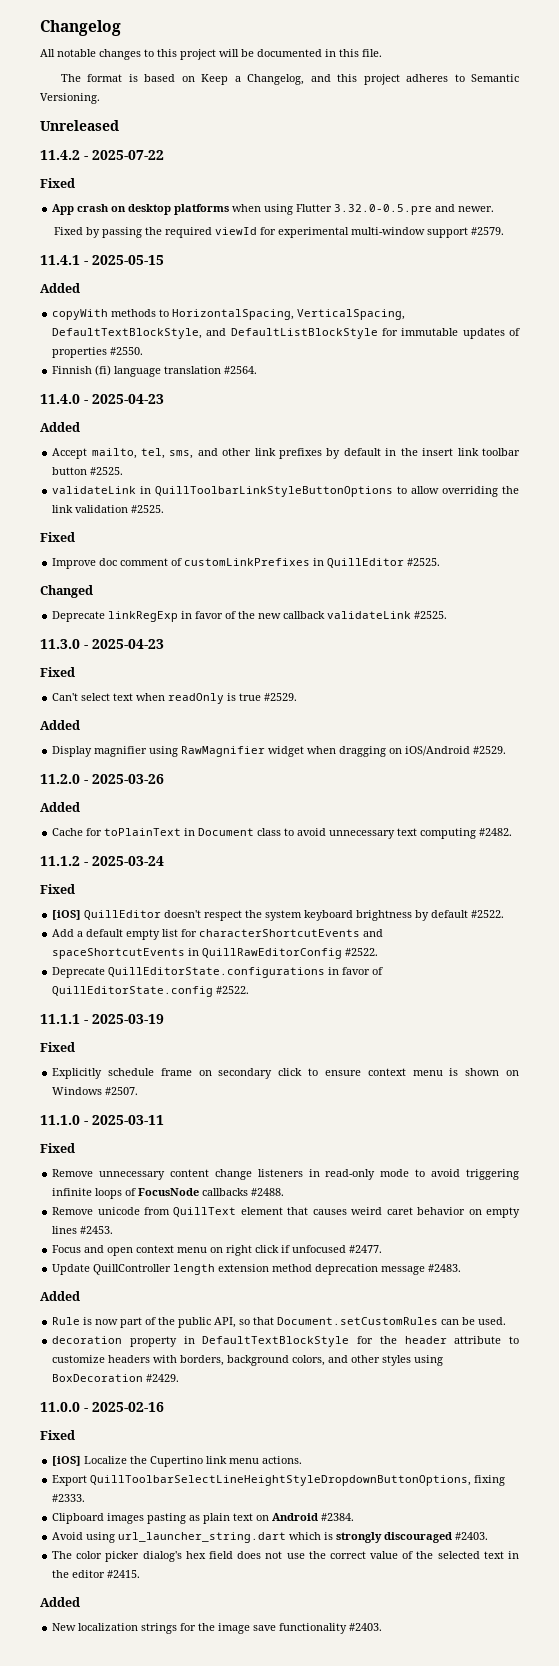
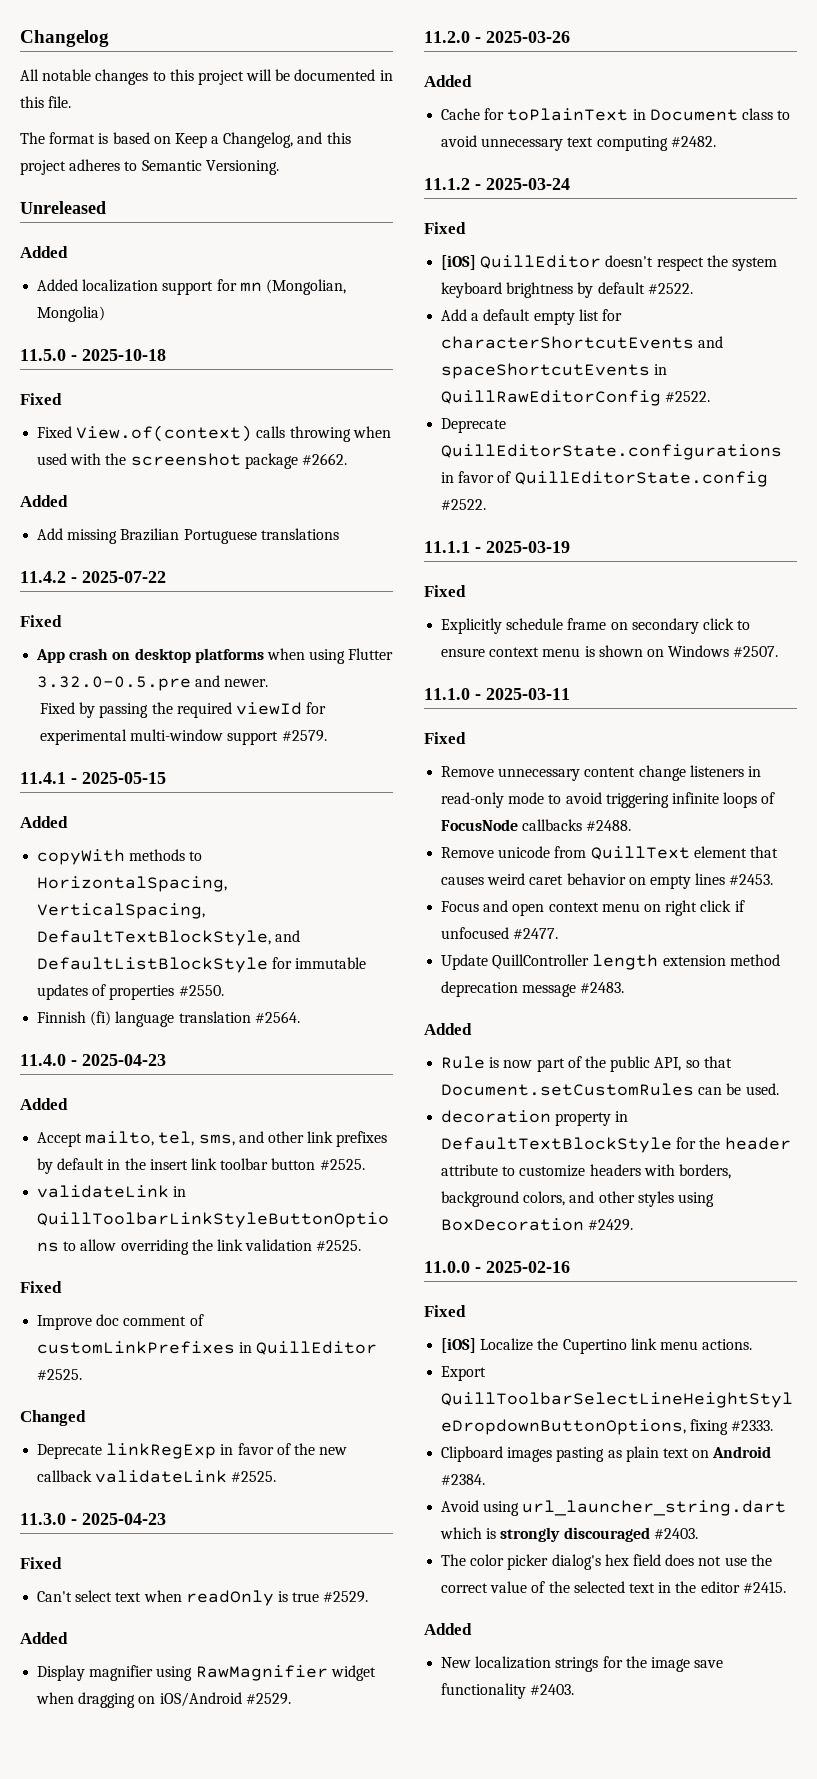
(119, 125) none -> [20,246,68,258] [37,279,346,295] [37,306,106,322] [20,349,166,361] [20,393,62,405] [37,425,391,442] [37,453,347,469] [20,495,68,507] [37,528,339,544] // Added // Added localization support for mn (Mongolian, Mongolia) // 11.5.0 - 2025-10-18 // Fixed // Fixed View.of(context) calls throwing when used with the screenshot package #2662. // Added // Add missing Brazilian Portuguese translations

